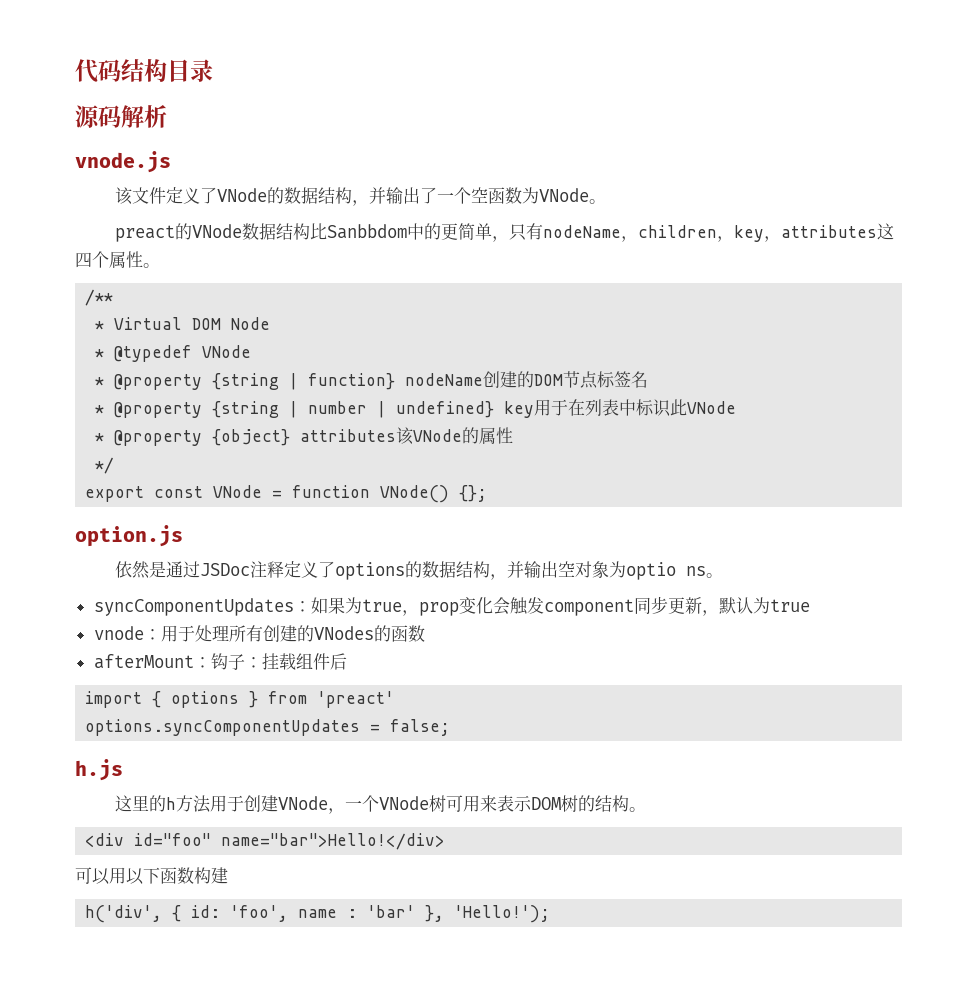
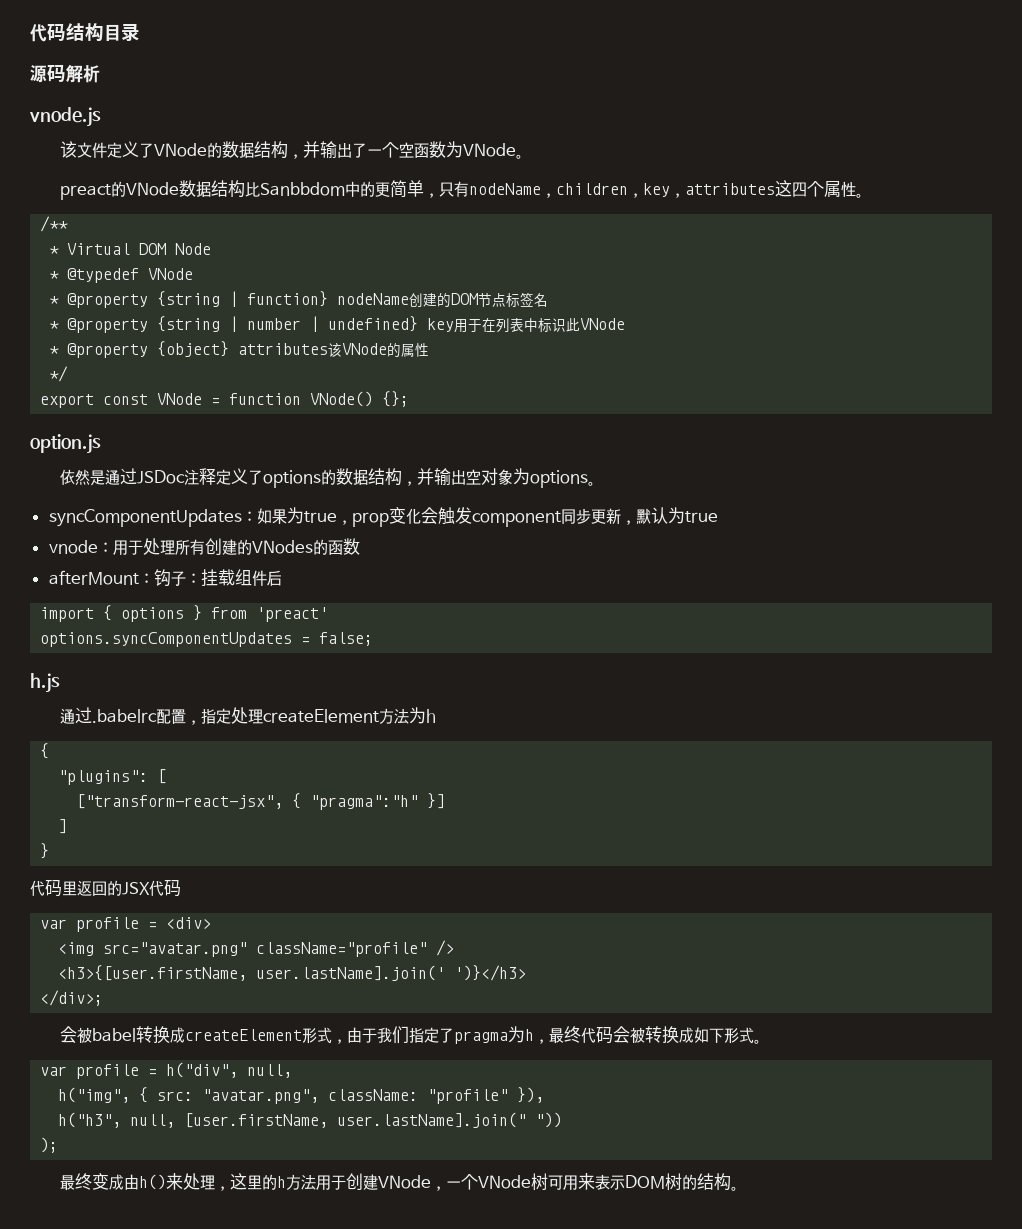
[625,562,706,580] optio ns -> [530,470,589,488] options
(123, 770) none -> [60,707,437,725] [40,743,50,759] [58,769,167,785] [76,793,446,810] [58,819,68,834] [40,843,50,859] [30,879,181,897] [40,917,212,932] [58,940,455,957] [58,965,527,981] [40,990,104,1006] [60,1026,763,1044] [40,1062,293,1079] [58,1087,545,1104] [58,1112,563,1128] [40,1137,59,1153] [60,1173,231,1191] 通过.babelrc配置，指定处理createElement方法为h // { // "plugins": [ // ["transform-react-jsx", { "pragma":"h" }] // ] // } // 代码里返回的JSX代码 // var profile = <div> // <img src="avatar.png" className="profile" /> // <h3>{[user.firstName, user.lastName].join(' ')}</h3> // </div>; // 会被babel转换成createElement形式，由于我们指定了pragma为h，最终代码会被转换成如下形式。 // var profile = h("div", null, // h("img", { src: "avatar.png", className: "profile" }), // h("h3", null, [user.firstName, user.lastName].join(" ")) // ); // 最终变成由h()来处理，
[85,833,446,850] [75,867,228,885] [85,905,551,923] // <div id="foo" name="bar">Hello!</div> // 可以用以下函数构建 // h('div', { id: 'foo', name : 'bar' }, 'Hello!'); -> (740, 1188) none

